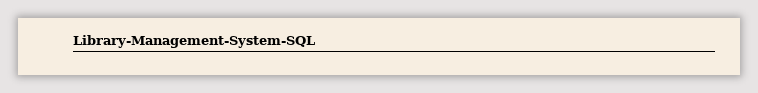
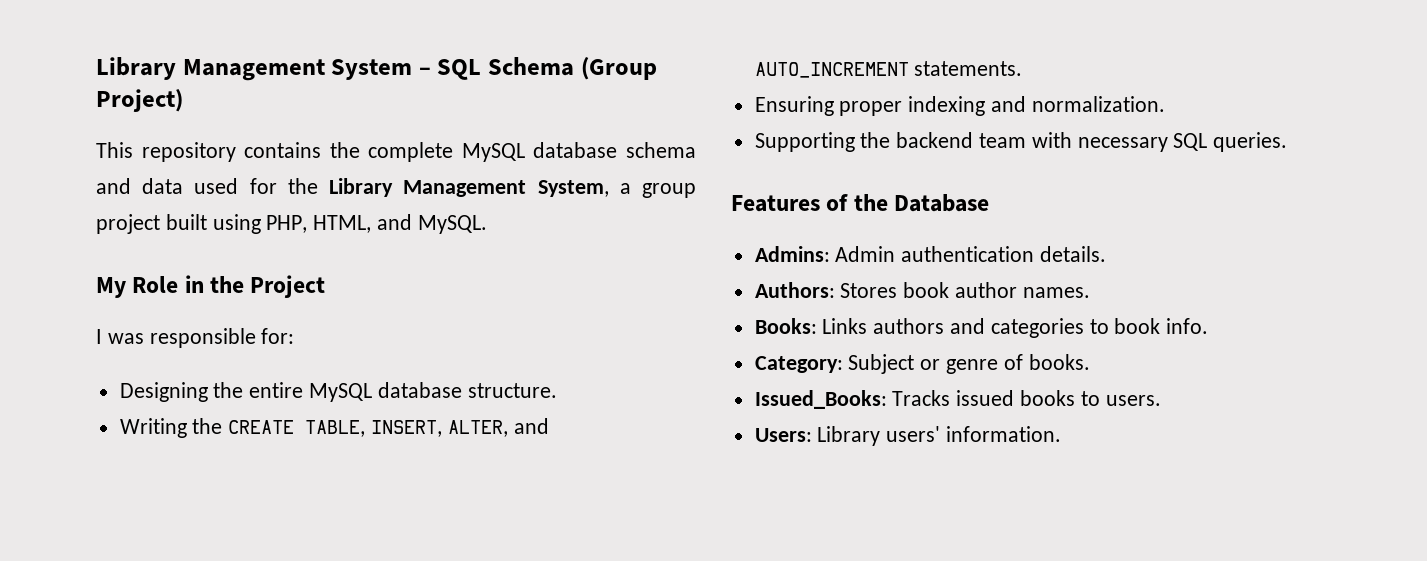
[73,35,315,48] Library-Management-System-SQL -> [96,57,657,81] [96,89,183,112] [96,142,696,162] [96,178,696,198] [96,214,487,234] [96,275,326,298] [96,328,295,348] [119,382,557,402] [119,418,549,438] [754,61,1023,78] [754,96,1165,116] [754,132,1288,152] [731,194,990,212] [754,246,1107,262] [754,282,1090,298] [754,318,1209,338] [754,354,1090,374] [754,390,1161,409] [754,426,1062,446] Library Management System – SQL Schema (Group Project) // This repository contains the complete MySQL database schema and data used for the Library Management System, a group project built using PHP, HTML, and MySQL. // My Role in the Project // I was responsible for: // Designing the entire MySQL database structure. // Writing the CREATE TABLE, INSERT, ALTER, and AUTO_INCREMENT statements. // Ensuring proper indexing and normalization. // Supporting the backend team with necessary SQL queries. // Features of the Database // Admins: Admin authentication details. // Authors: Stores book author names. // Books: Links authors and categories to book info. // Category: Subject or genre of books. // Issued_Books: Tracks issued books to users. // Users: Library users' information.

